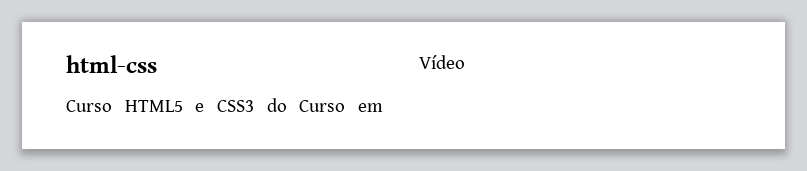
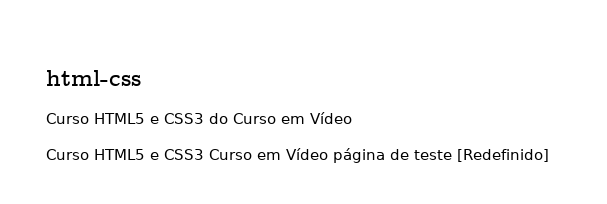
(465, 62) none -> [46,148,549,163] // Curso HTML5 e CSS3 Curso em Vídeo página de teste [Redefinido]

